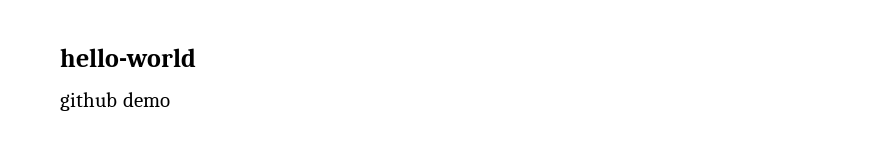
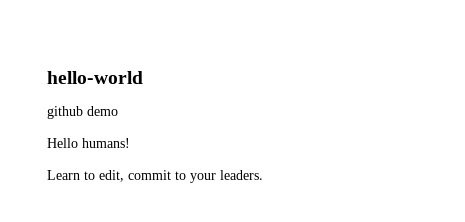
(170, 99) none -> [47,138,130,148] [47,170,263,183] // Hello humans! // Learn to edit, commit to your leaders.

